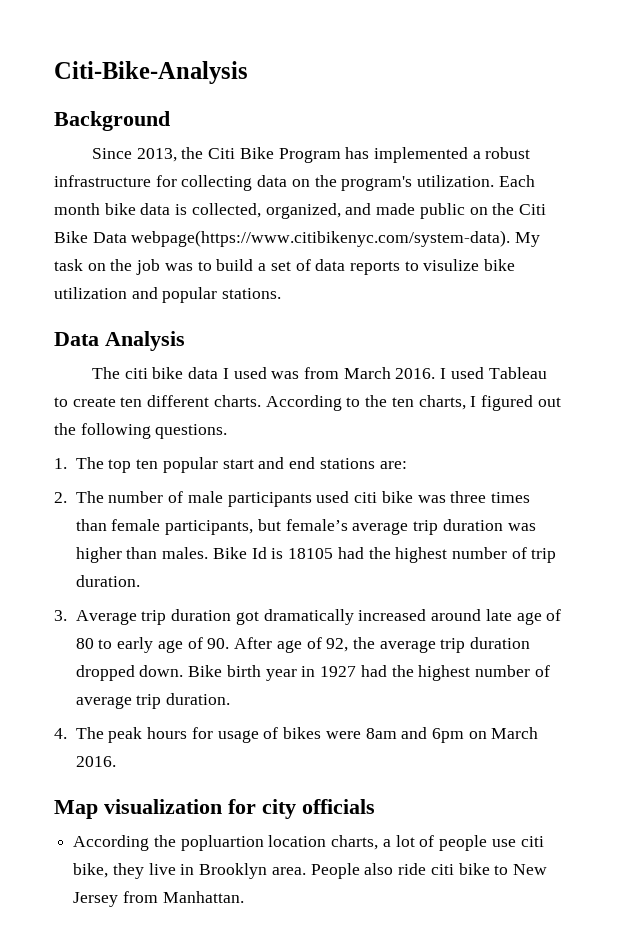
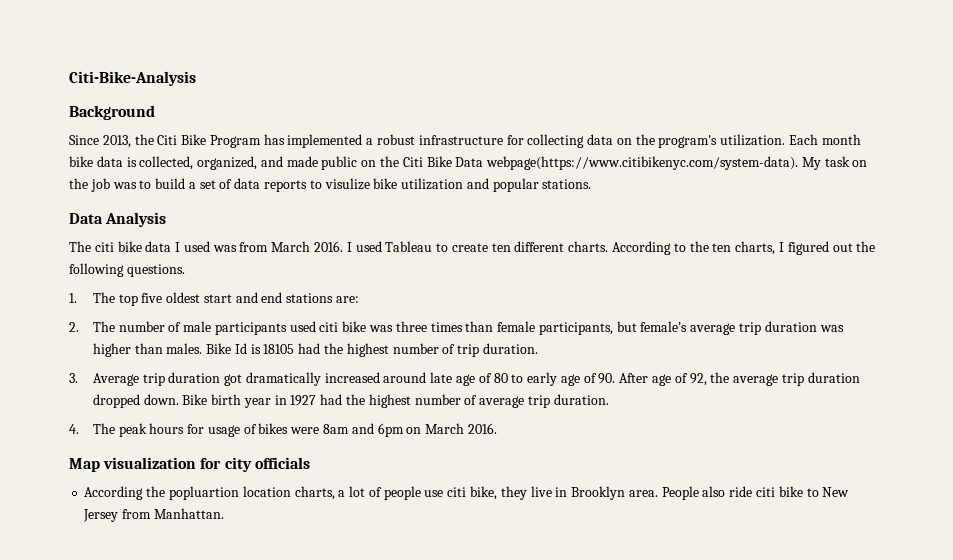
[136,457,218,473] ten popular -> [141,292,201,303] five oldest

